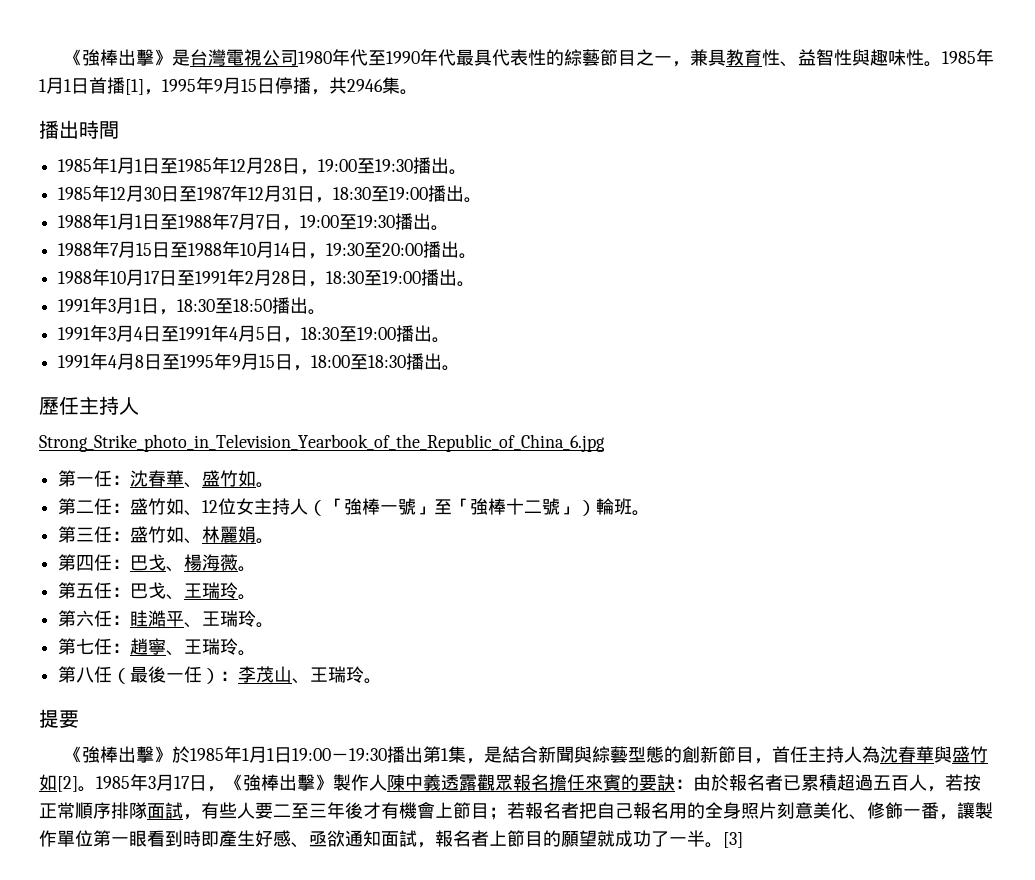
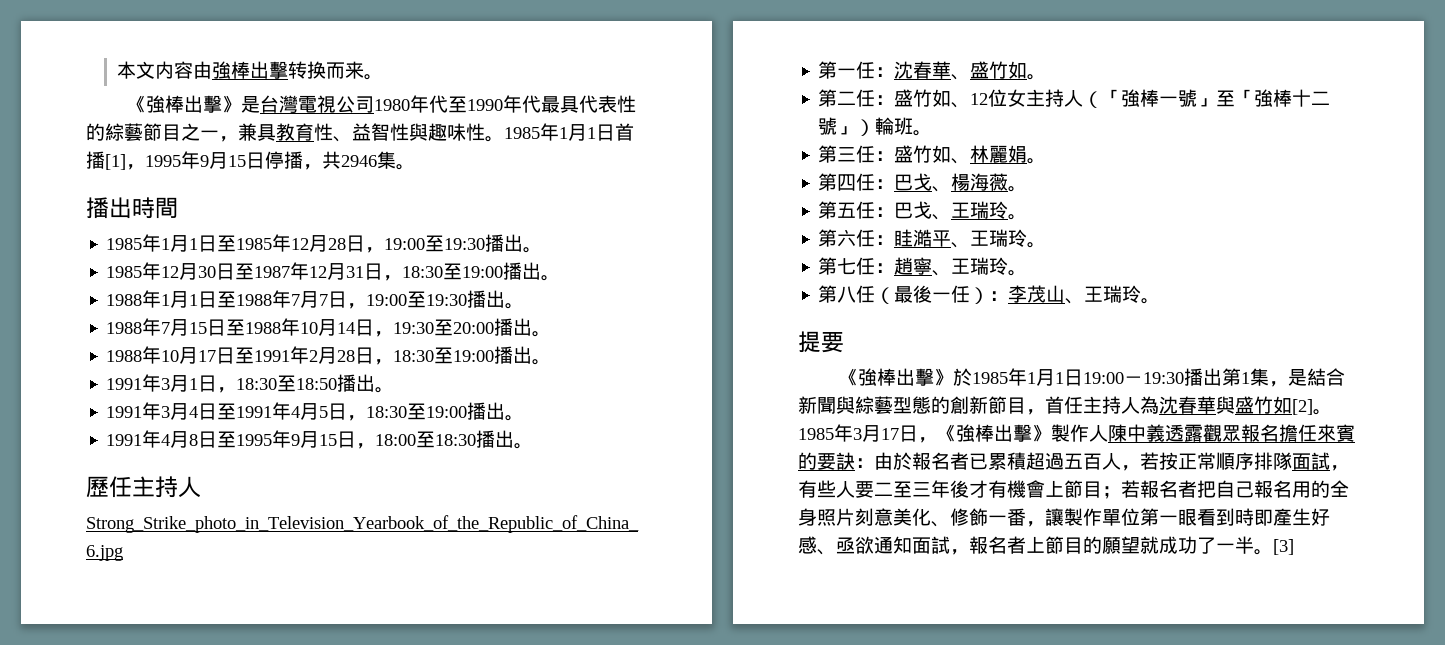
(64, 57) none -> [116,61,383,80] 本文内容由強棒出擊转换而来。 //

